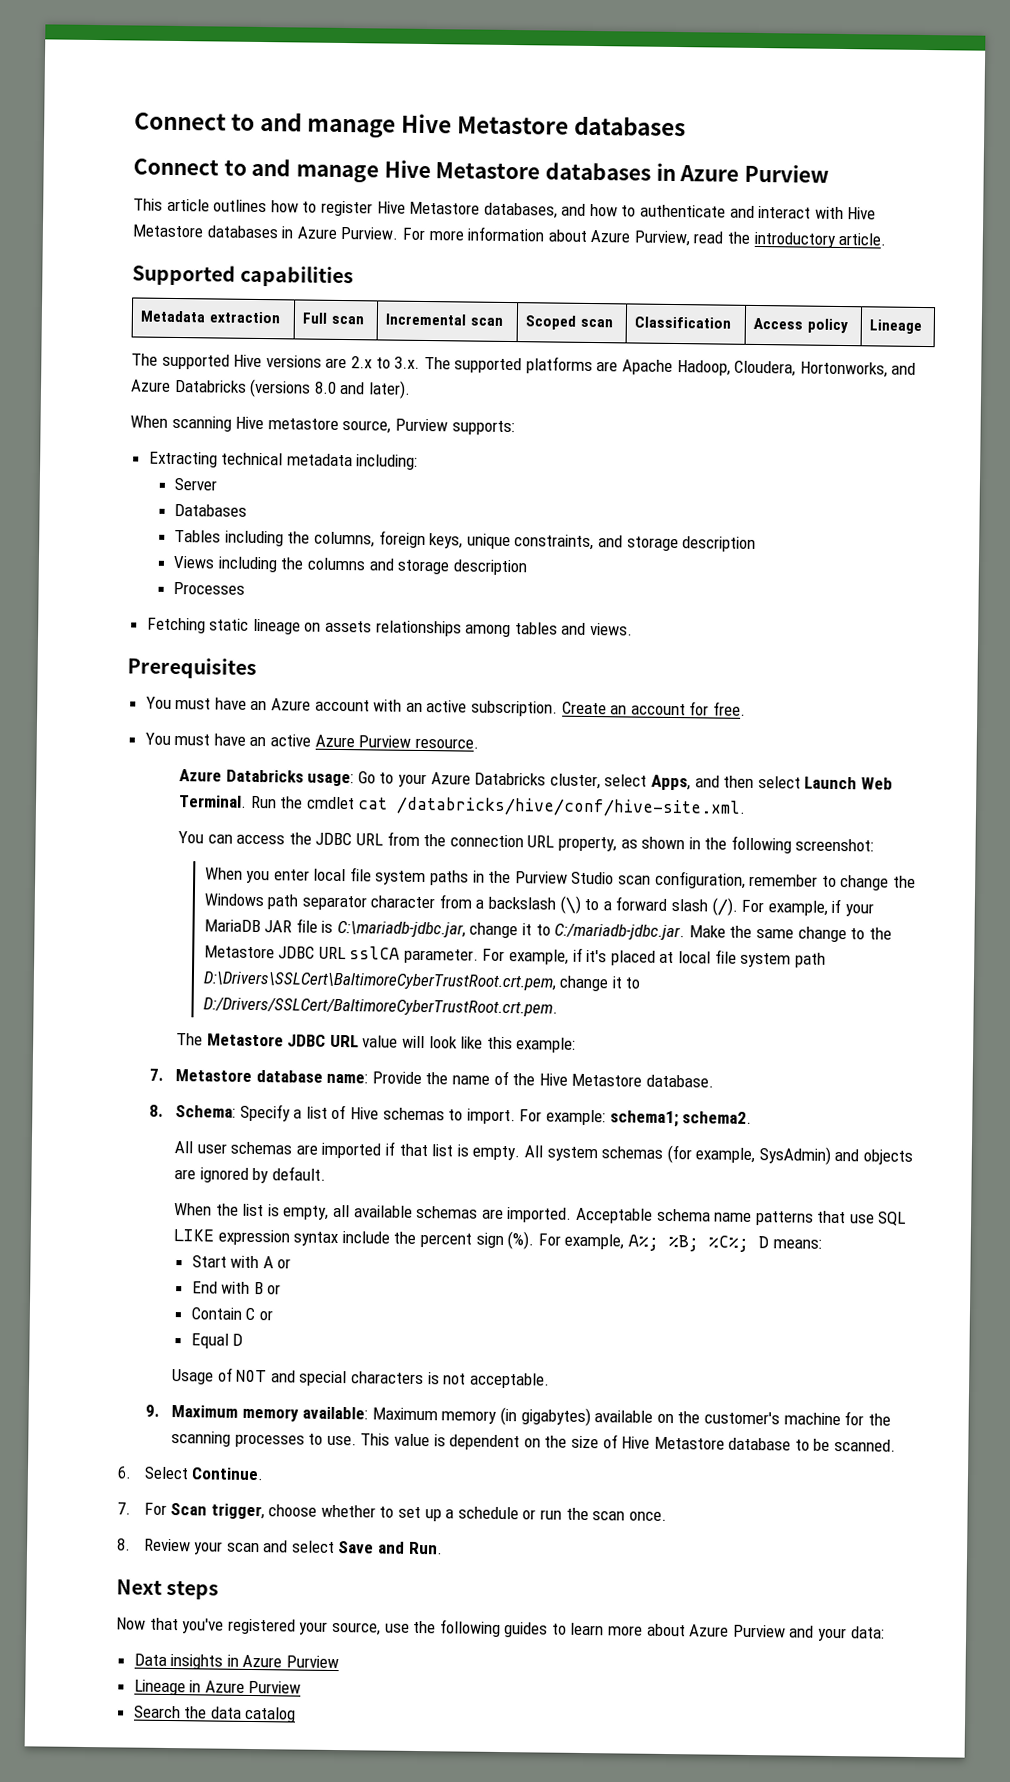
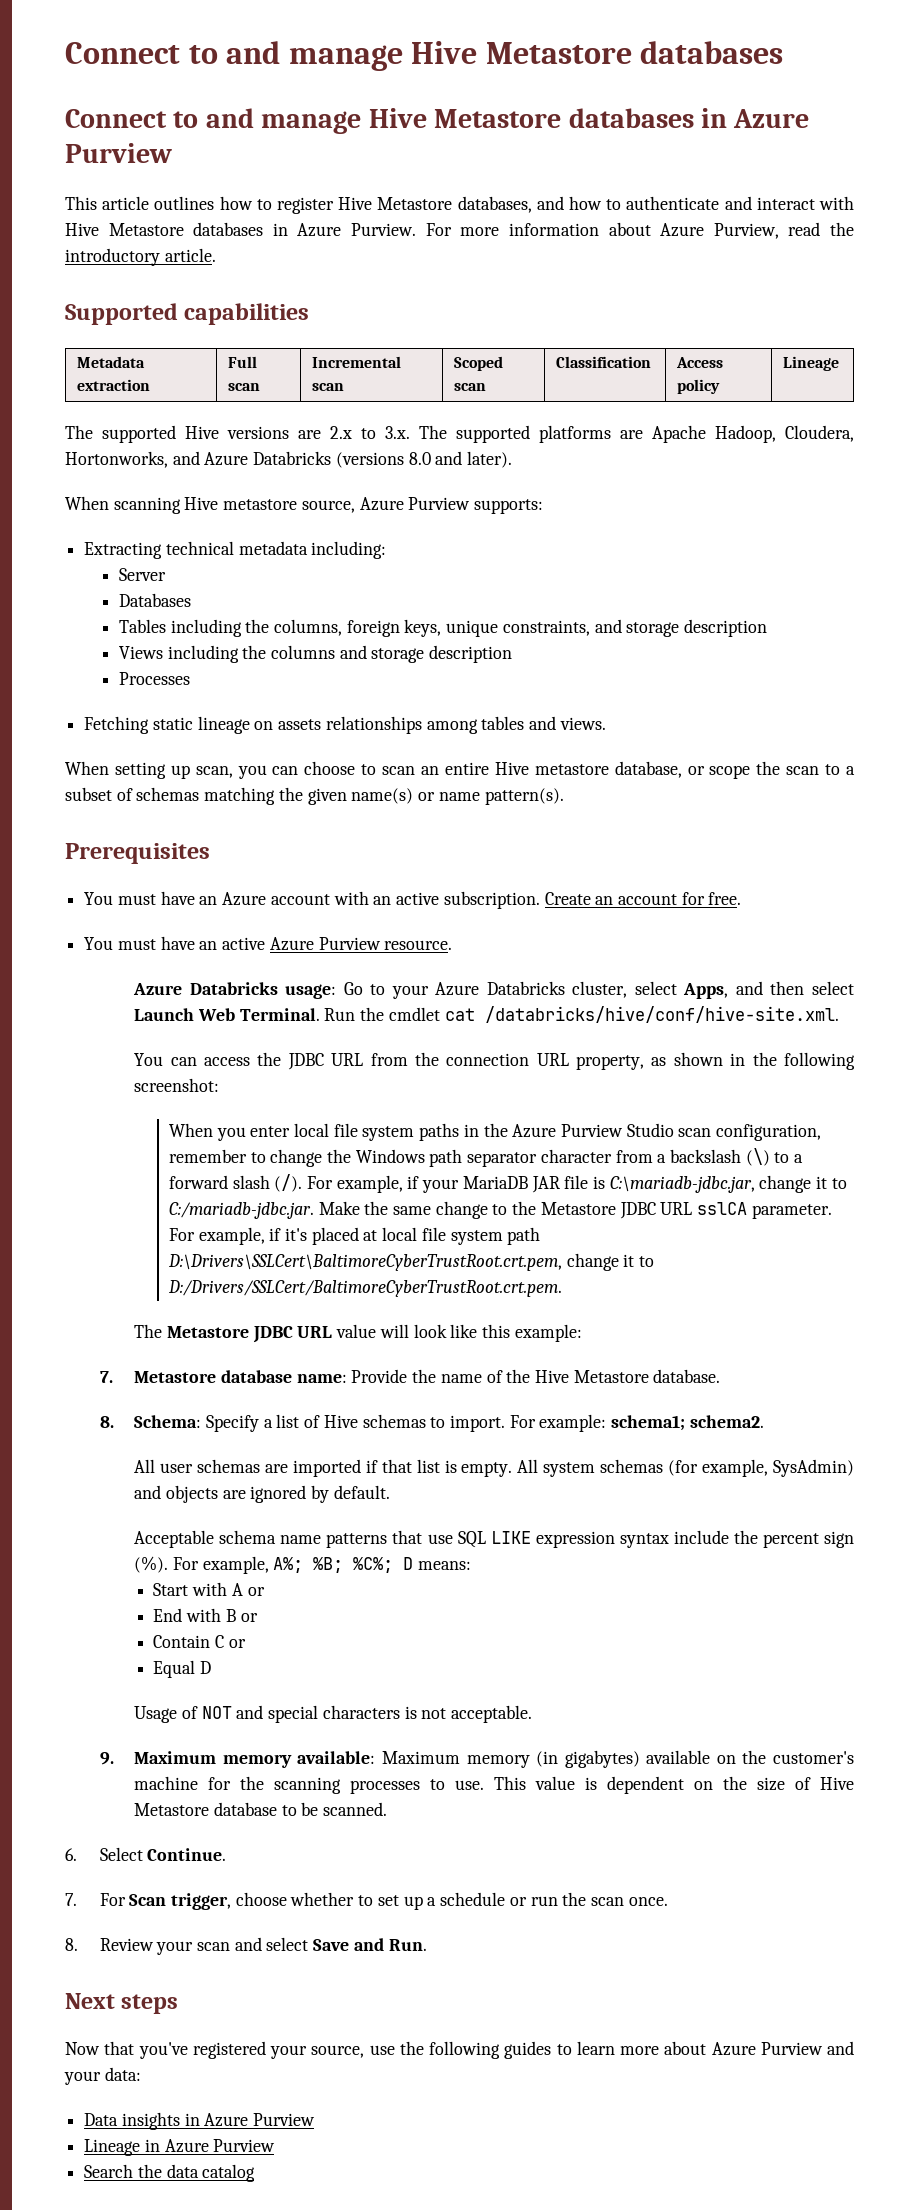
(392, 427) none -> [359,497,404,511] Azure
(634, 629) none -> [65,761,856,779] [65,787,564,805] // When setting up scan, you can choose to scan an entire Hive metastore database, or scope the scan to a subset of schemas matching the given name(s) or name pattern(s).
(512, 877) none -> [512,1124,557,1138] Azure
[174,1203,573,1223] When the list is empty, all available schemas are imported. -> (390, 1492) none

